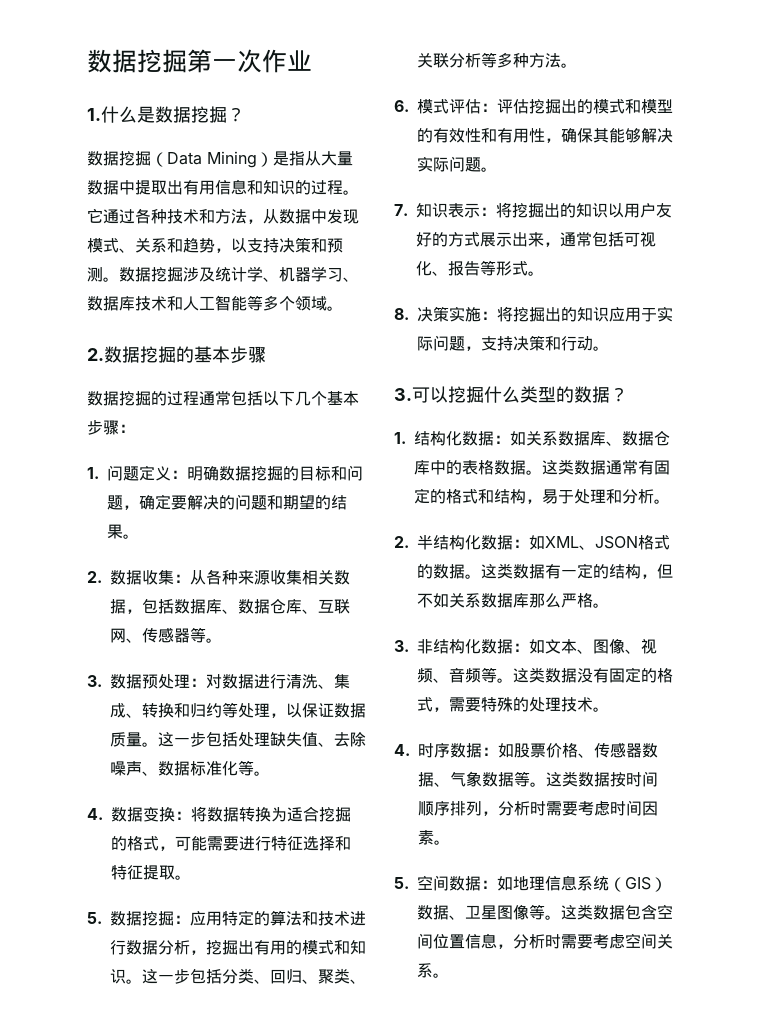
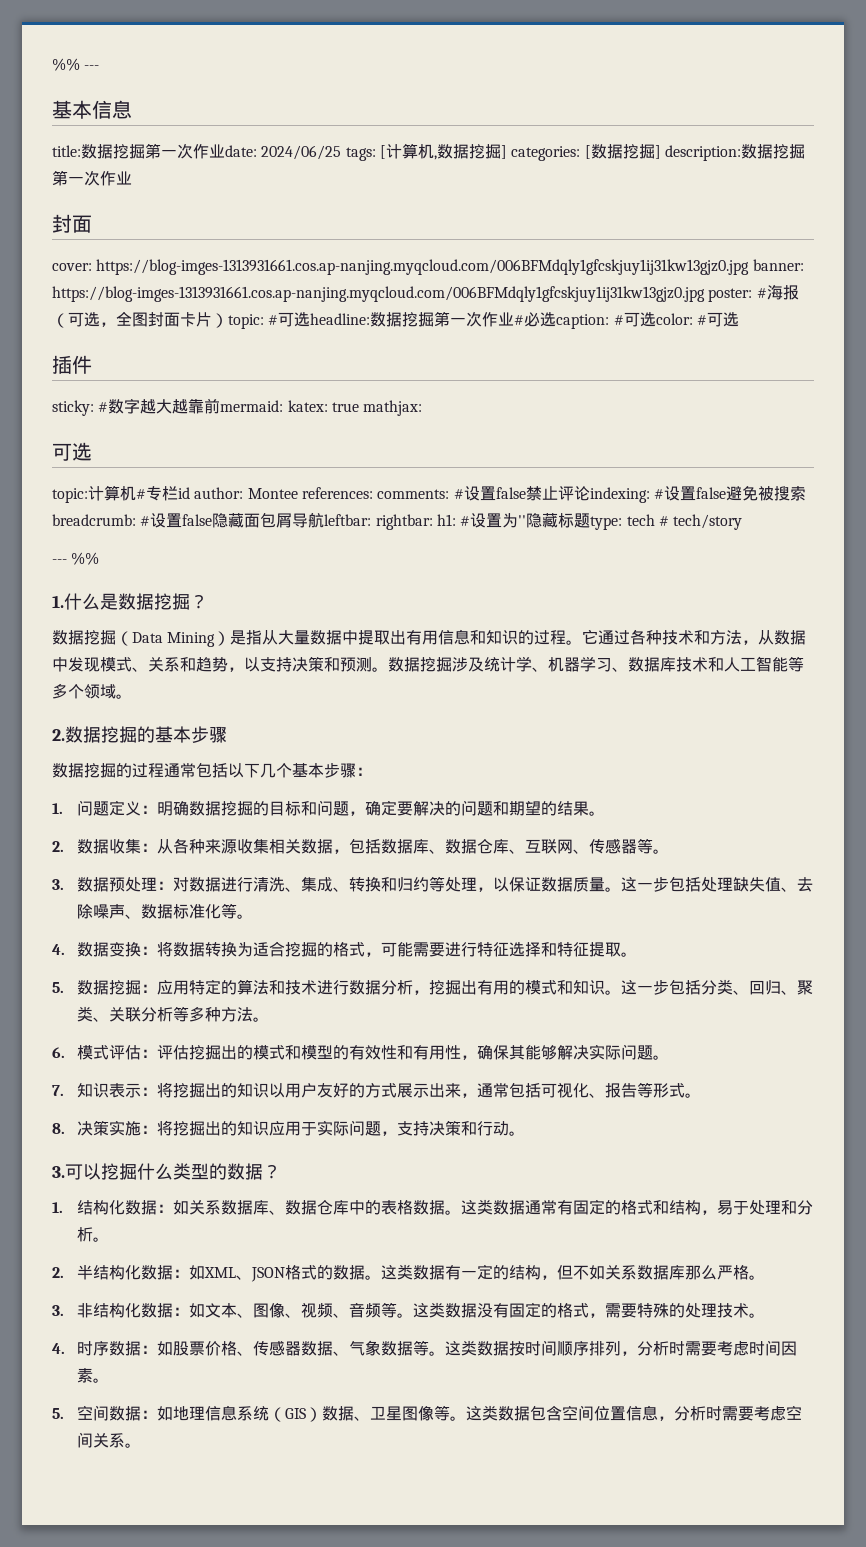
[87,49,312,73] 数据挖掘第一次作业 -> [52,58,100,71] [52,100,132,119] [52,143,805,161] [52,170,132,186] [52,214,92,233] [52,259,804,275] [52,285,799,302] [52,311,739,329] [52,355,92,374] [52,398,423,416] [52,442,92,461] [52,485,806,503] [52,512,743,530] [52,552,100,565] %% --- // 基本信息 // title:数据挖掘第一次作业date: 2024/06/25 tags: [计算机,数据挖掘] categories: [数据挖掘] description:数据挖掘第一次作业 // 封面 // cover: https://blog-imges-1313931661.cos.ap-nanjing.myqcloud.com/006BFMdqly1gfcskjuy1ij31kw13gjz0.jpg banner: https://blog-imges-1313931661.cos.ap-nanjing.myqcloud.com/006BFMdqly1gfcskjuy1ij31kw13gjz0.jpg poster: #海报（可选，全图封面卡片）topic: #可选headline:数据挖掘第一次作业#必选caption: #可选color: #可选 // 插件 // sticky: #数字越大越靠前mermaid: katex: true mathjax: // 可选 // topic:计算机#专栏id author: Montee references: comments: #设置false禁止评论indexing: #设置false避免被搜索breadcrumb: #设置false隐藏面包屑导航leftbar: rightbar: h1: #设置为''隐藏标题type: tech # tech/story // --- %%

